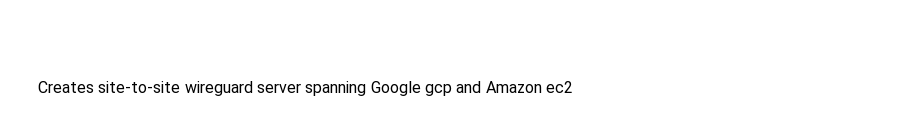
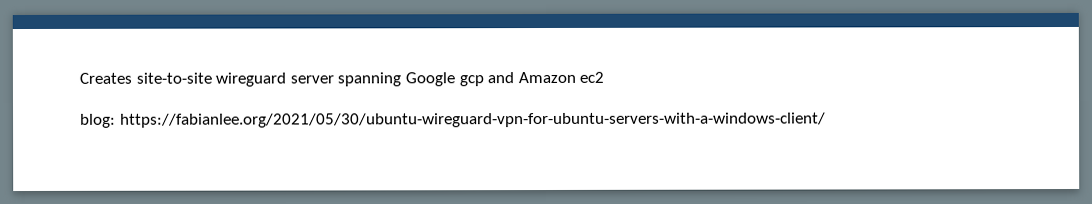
(573, 87) none -> [80,112,826,128] // blog: https://fabianlee.org/2021/05/30/ubuntu-wireguard-vpn-for-ubuntu-servers-with-a-windows-client/

